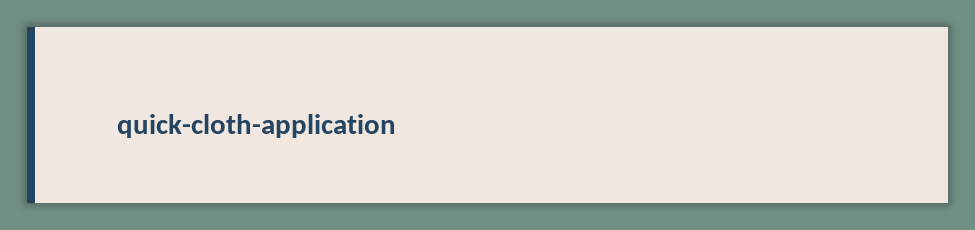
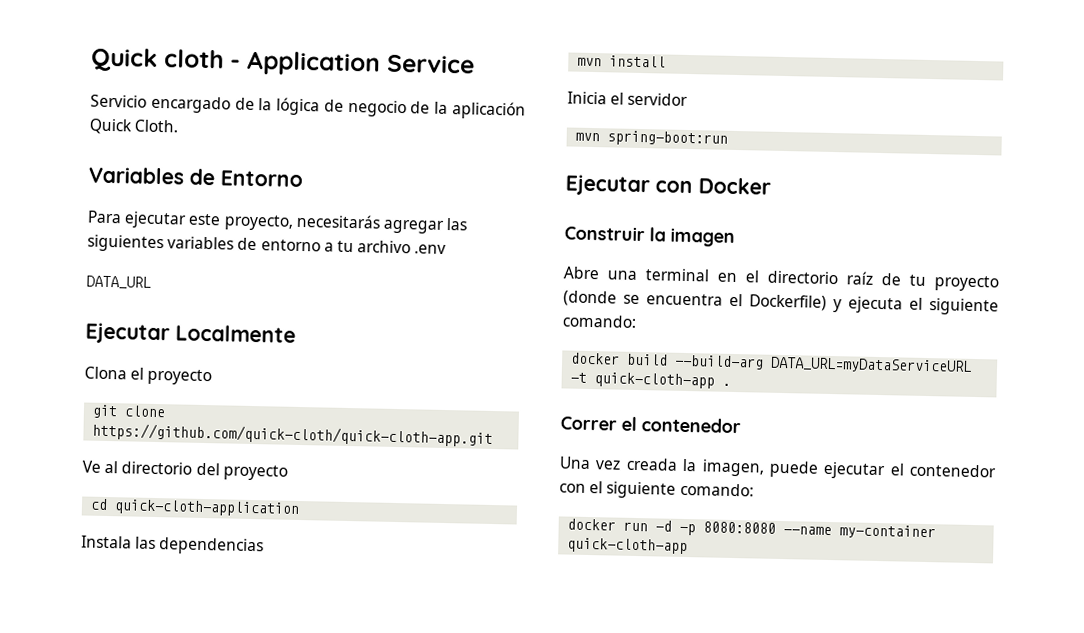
[117,114,396,138] quick-cloth-application -> [91,47,475,77] [90,94,526,120] [89,118,179,135] [88,166,303,188] [87,210,469,234] [87,234,447,254] [86,275,151,289] [85,322,296,345] [84,366,213,386] [92,404,167,419] [92,422,494,448] [82,460,288,481] [90,498,301,518] [81,535,265,556] [577,55,667,68] [567,91,689,106] [575,130,729,147] [565,174,771,197] [564,225,735,247] [563,266,999,292] [563,290,999,316] [562,314,637,328] [571,352,973,374] [570,372,732,389] [560,416,741,434] [559,456,997,480] [559,481,754,499] [567,518,937,540] [567,537,689,555] Quick cloth - Application Service // Servicio encargado de la lógica de negocio de la aplicación Quick Cloth. // Variables de Entorno // Para ejecutar este proyecto, necesitarás agregar las siguientes variables de entorno a tu archivo .env // DATA_URL // Ejecutar Localmente // Clona el proyecto // git clone https://github.com/quick-cloth/quick-cloth-app.git // Ve al directorio del proyecto // cd quick-cloth-application // Instala las dependencias // mvn install // Inicia el servidor // mvn spring-boot:run // Ejecutar con Docker // Construir la imagen // Abre una terminal en el directorio raíz de tu proyecto (donde se encuentra el Dockerfile) y ejecuta el siguiente comando: // docker build --build-arg DATA_URL=myDataServiceURL -t quick-cloth-app . // Correr el contenedor // Una vez creada la imagen, puede ejecutar el contenedor con el siguiente comando: // docker run -d -p 8080:8080 --name my-container quick-cloth-app

